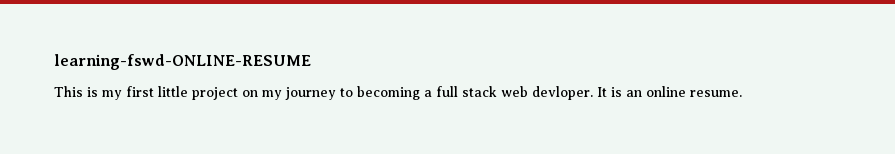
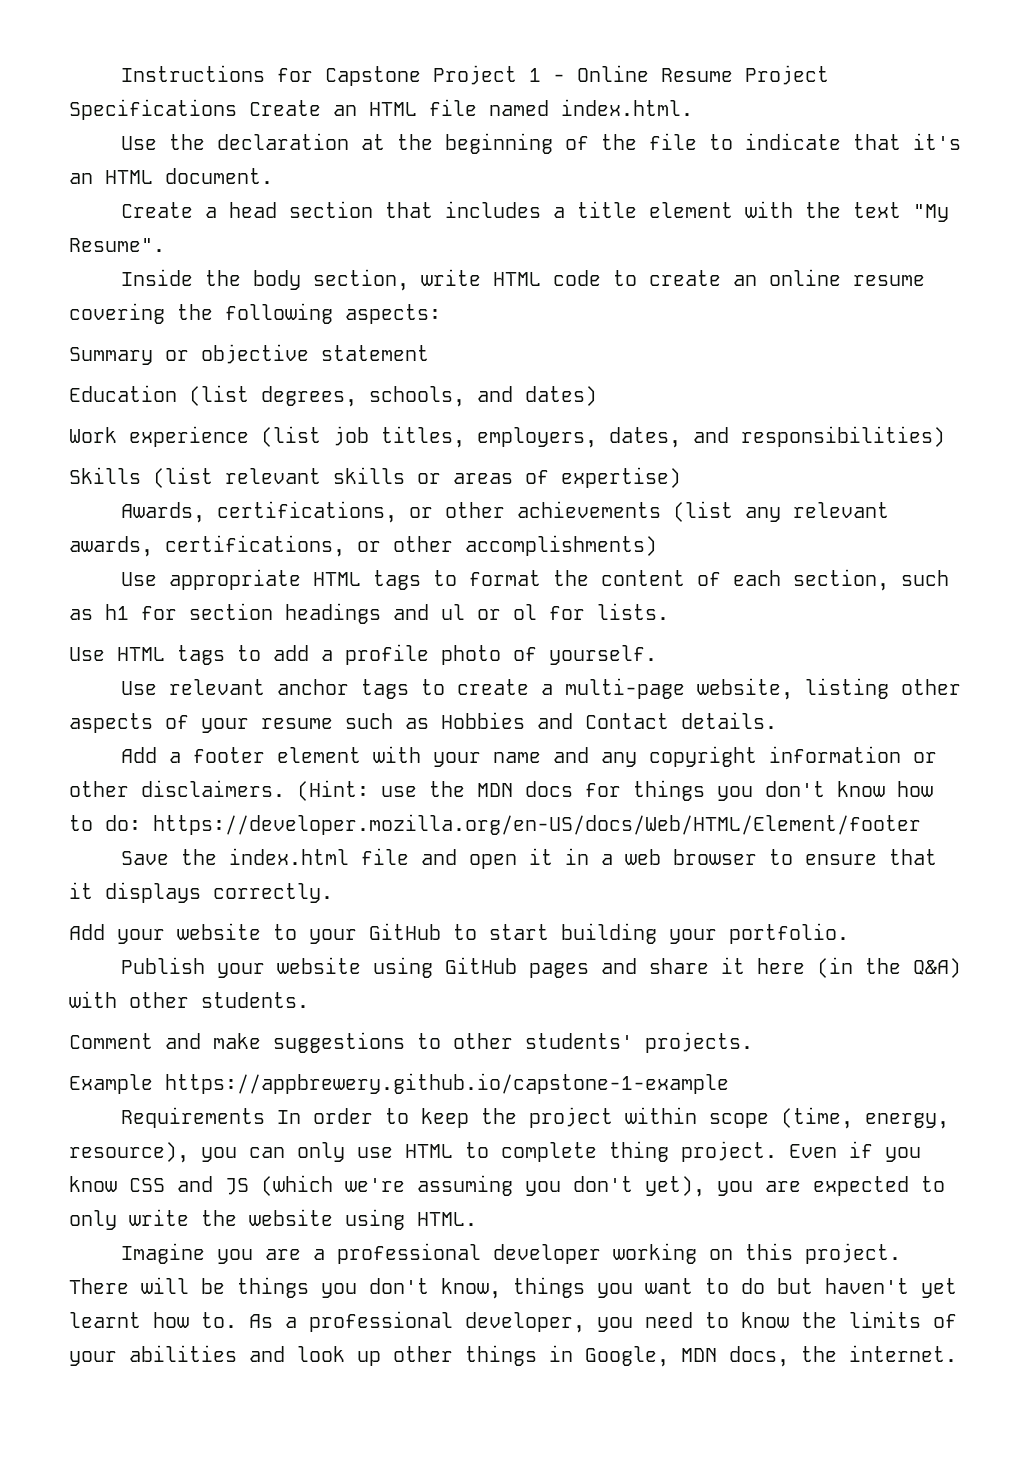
[54,54,311,70] [54,86,742,100] learning-fswd-ONLINE-RESUME // This is my first little project on my journey to becoming a full stack web devloper. It is an online resume. -> [120,65,829,86] [69,99,693,120] [120,133,961,154] [69,168,273,184] [120,201,949,222] [69,238,165,252] [120,269,925,291] [69,303,441,324] [69,344,429,365] [69,385,597,407] [69,426,945,448] [69,467,681,488] [120,501,889,523] [69,535,657,557] [120,569,949,591] [69,603,669,624] [69,644,657,665] [120,678,961,700] [69,712,777,733] [120,746,937,767] [69,780,933,801] [69,814,921,835] [120,848,937,869] [69,882,333,903] [69,923,849,944] [120,957,961,978] [69,991,309,1008] [69,1032,753,1053] [69,1073,729,1094] [120,1107,949,1129] [69,1141,921,1163] [69,1175,945,1197] [69,1209,477,1230] [120,1243,901,1264] [69,1277,957,1299] [69,1311,957,1333] [69,1345,957,1367] Instructions for Capstone Project 1 - Online Resume Project Specifications Create an HTML file named index.html. // Use the declaration at the beginning of the file to indicate that it's an HTML document. // Create a head section that includes a title element with the text "My Resume". // Inside the body section, write HTML code to create an online resume covering the following aspects: // Summary or objective statement // Education (list degrees, schools, and dates) // Work experience (list job titles, employers, dates, and responsibilities) // Skills (list relevant skills or areas of expertise) // Awards, certifications, or other achievements (list any relevant awards, certifications, or other accomplishments) // Use appropriate HTML tags to format the content of each section, such as h1 for section headings and ul or ol for lists. // Use HTML tags to add a profile photo of yourself. // Use relevant anchor tags to create a multi-page website, listing other aspects of your resume such as Hobbies and Contact details. // Add a footer element with your name and any copyright information or other disclaimers. (Hint: use the MDN docs for things you don't know how to do: https://developer.mozilla.org/en-US/docs/Web/HTML/Element/footer // Save the index.html file and open it in a web browser to ensure that it displays correctly. // Add your website to your GitHub to start building your portfolio. // Publish your website using GitHub pages and share it here (in the Q&A) with other students. // Comment and make suggestions to other students' projects. // Example https://appbrewery.github.io/capstone-1-example // Requirements In order to keep the project within scope (time, energy, resource), you can only use HTML to complete thing project. Even if you know CSS and JS (which we're assuming you don't yet), you are expected to only write the website using HTML. // Imagine you are a professional developer working on this project. There will be things you don't know, things you want to do but haven't yet learnt how to. As a professional developer, you need to know the limits of your abilities and look up other things in Google, MDN docs, the internet.

